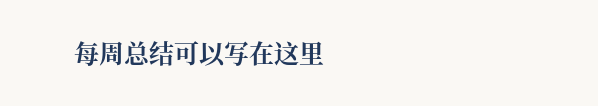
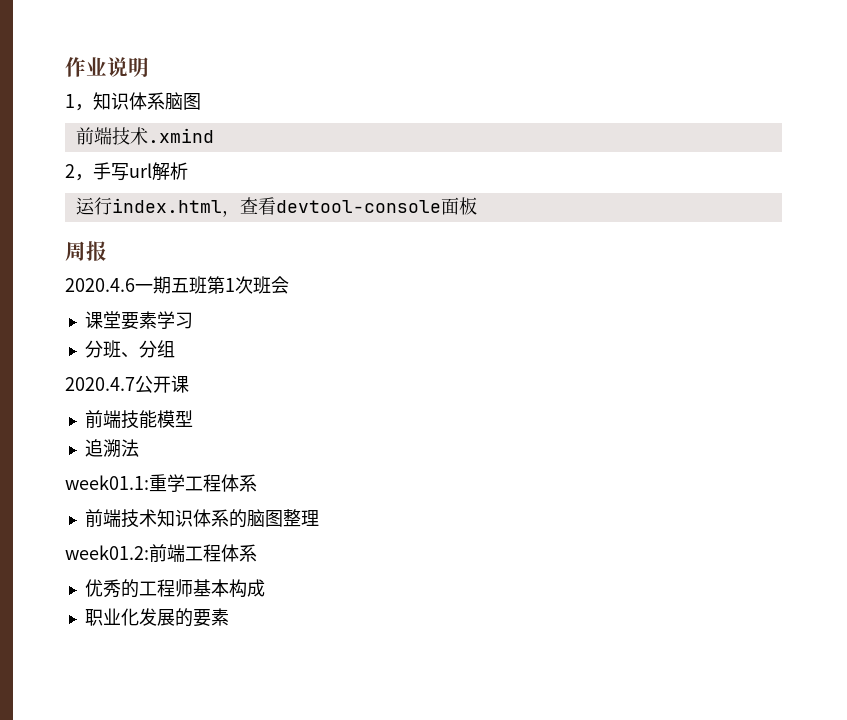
[74,41,324,67] 每周总结可以写在这里 -> [65,57,149,77] [65,92,201,111] [75,127,214,145] [65,162,188,181] [75,197,477,217] [65,241,107,261] [65,276,289,294] [84,311,193,330] [84,340,175,358] [65,375,189,393] [84,410,193,429] [84,439,139,457] [65,474,257,492] [84,509,319,528] [65,544,257,562] [84,579,265,598] [84,608,229,627] 作业说明 // 1，知识体系脑图 // 前端技术.xmind // 2，手写url解析 // 运行index.html，查看devtool-console面板 // 周报 // 2020.4.6一期五班第1次班会 // 课堂要素学习 // 分班、分组 // 2020.4.7公开课 // 前端技能模型 // 追溯法 // week01.1:重学工程体系 // 前端技术知识体系的脑图整理 // week01.2:前端工程体系 // 优秀的工程师基本构成 // 职业化发展的要素

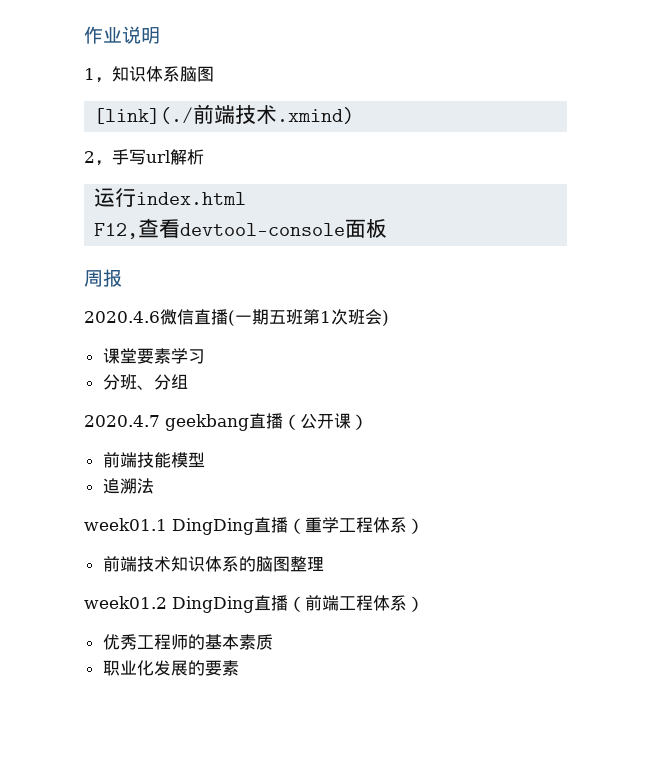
[75,127,214,145] 前端技术.xmind -> [94,104,355,124] [link](./前端技术.xmind)
[221,210,240,217] ， -> [94,223,139,239] // F12,
(135, 285) none -> [160,309,235,326] 微信直播(
(289, 285) none -> [382,310,389,326] )
(135, 384) none -> [165,413,300,431] geekbang直播（
(189, 384) none -> [351,414,368,430] ）
[65,475,149,490] week01.1: -> [84,517,305,535] week01.1 DingDing直播（
(257, 483) none -> [407,518,424,534] ）
[65,545,149,560] week01.2: -> [84,595,305,613] week01.2 DingDing直播（
(257, 553) none -> [407,596,424,612] ）
[120,579,265,598] 的工程师基本构成 -> [136,634,273,650] 工程师的基本素质

